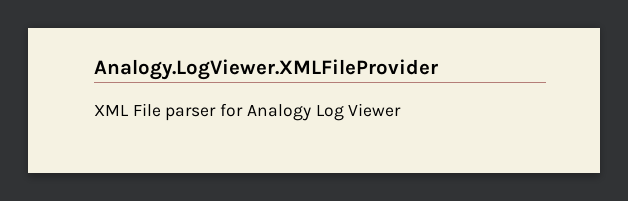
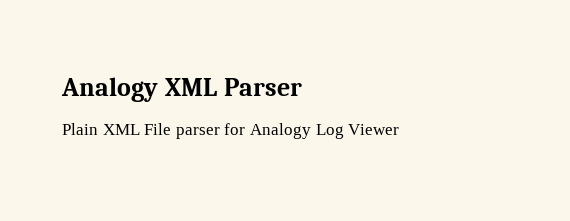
[94,59,438,80] Analogy.LogViewer.XMLFileProvider // -> [61,77,302,102] [62,123,98,135] Analogy XML Parser // Plain

